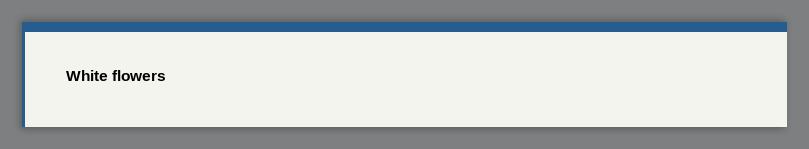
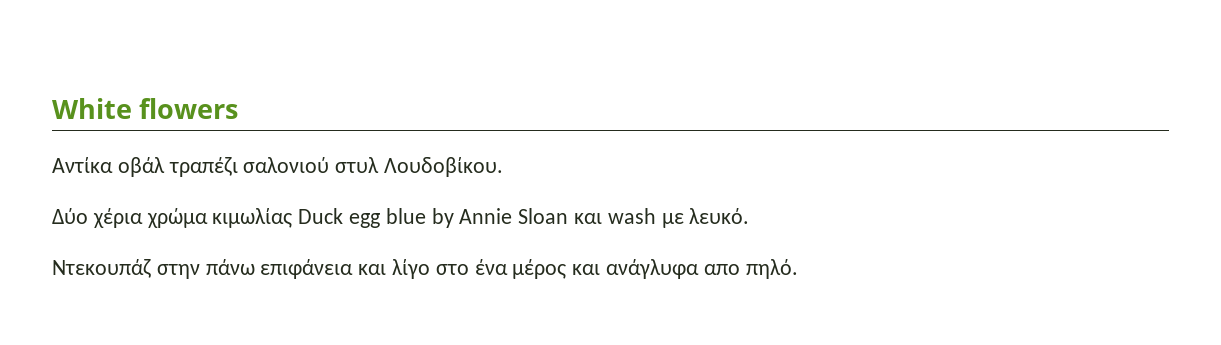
(167, 75) none -> [52,157,504,177] [52,208,750,228] [52,259,798,279] // Αντίκα οβάλ τραπέζι σαλονιού στυλ Λουδοβίκου. // Δύο χέρια χρώμα κιμωλίας Duck egg blue by Annie Sloan και wash με λευκό. // Ντεκουπάζ στην πάνω επιφάνεια και λίγο στο ένα μέρος και ανάγλυφα απο πηλό.

